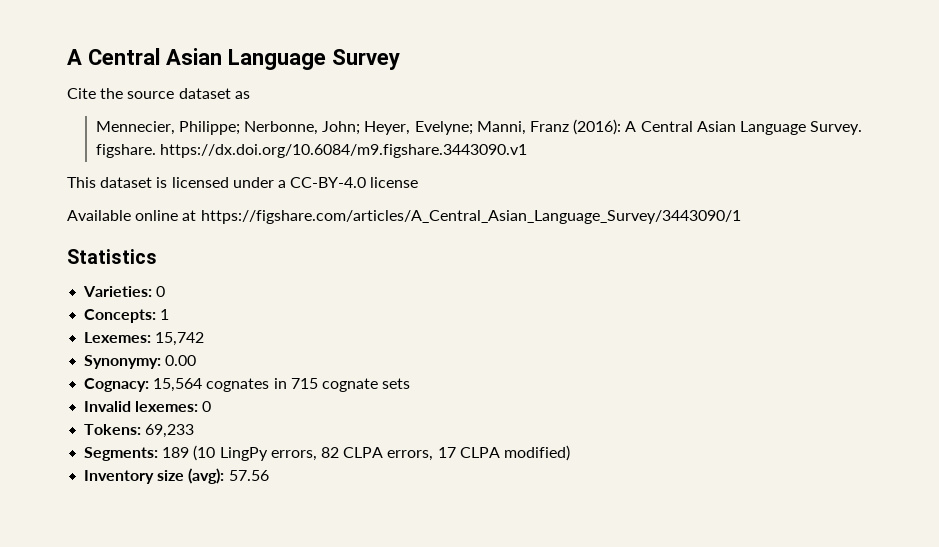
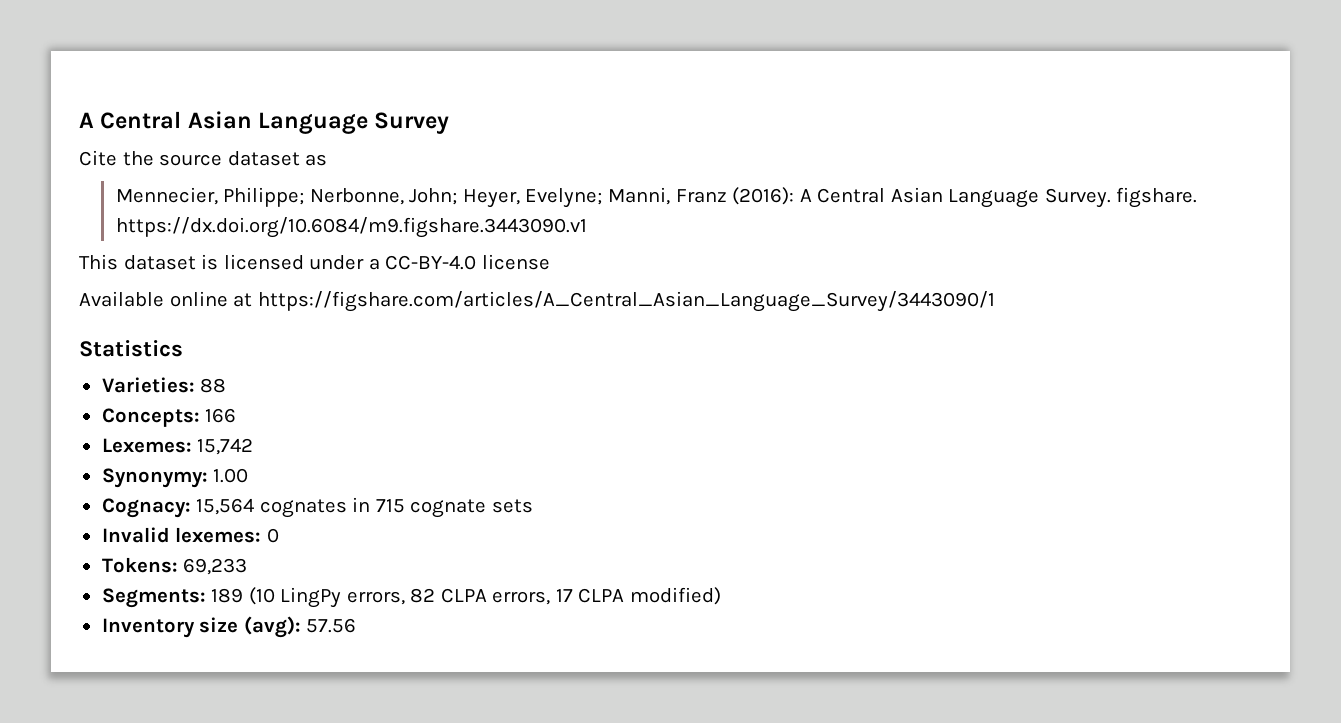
[156,286,166,297] 0 -> [200,378,227,393] 88
[160,309,170,320] 1 -> [205,408,237,423] 166
[165,355,197,366] 0.00 -> [213,468,249,483] 1.00

